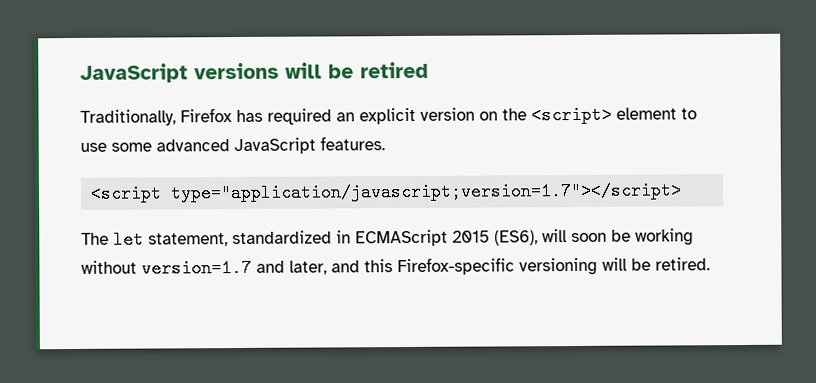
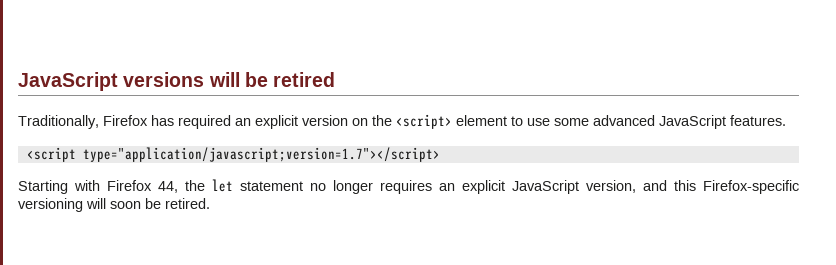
[81,228,694,249] [81,258,327,278] The let statement, standardized in ECMAScript 2015 (ES6), will soon be working without version=1.7 and later, -> [18,179,636,194] Starting with Firefox 44, the let statement no longer requires an explicit JavaScript version,
(627, 264) none -> [110,201,141,209] soon

